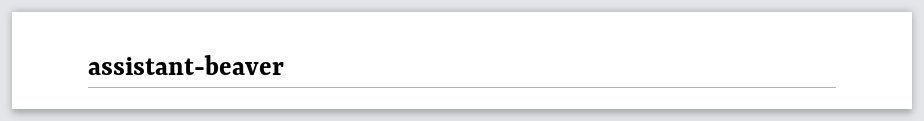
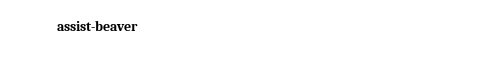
[88,55,284,75] assistant-beaver -> [57,20,138,31] assist-beaver

